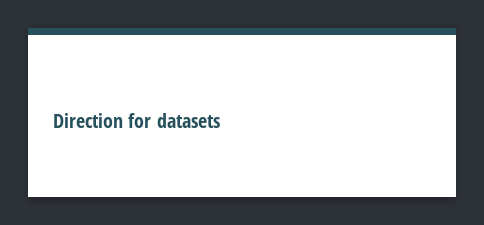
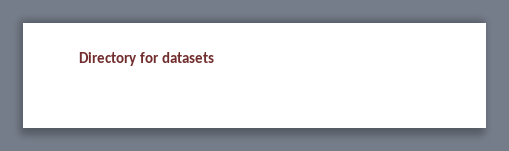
[53,113,123,128] Direction -> [79,52,137,66] Directory

